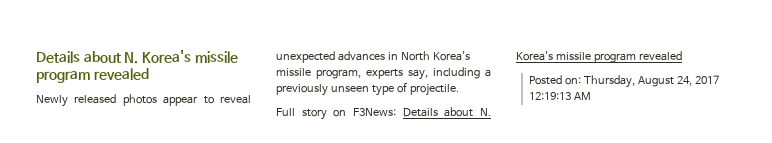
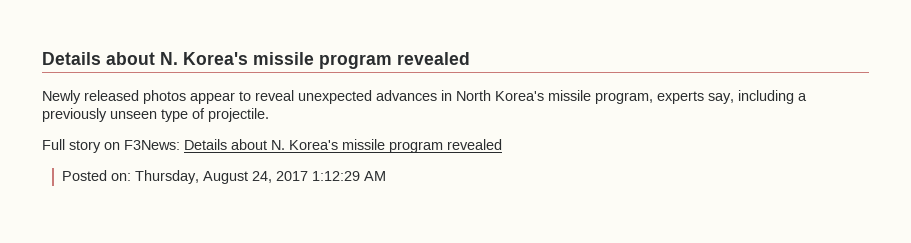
[528,92,571,100] 12:19:13 -> [312,171,361,181] 1:12:29

